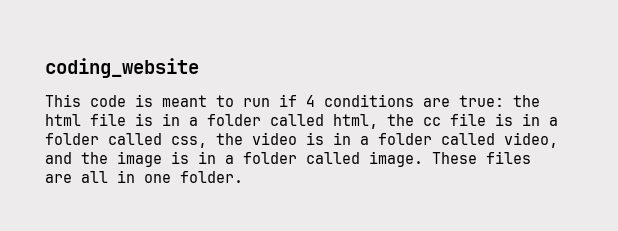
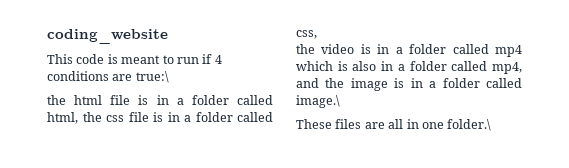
[459,95,504,107] true: -> [135,71,169,83] true:\ //
[423,117,441,126] cc -> [106,115,124,122] css
(207, 142) none -> (317, 34) //
[504,132,558,148] video, -> [495,45,522,57] [296,61,522,74] mp4 which is also in a folder called mp4,
[369,151,423,167] image. -> [296,95,340,108] image.\ //
[180,171,243,183] folder. -> [447,119,492,131] folder.\

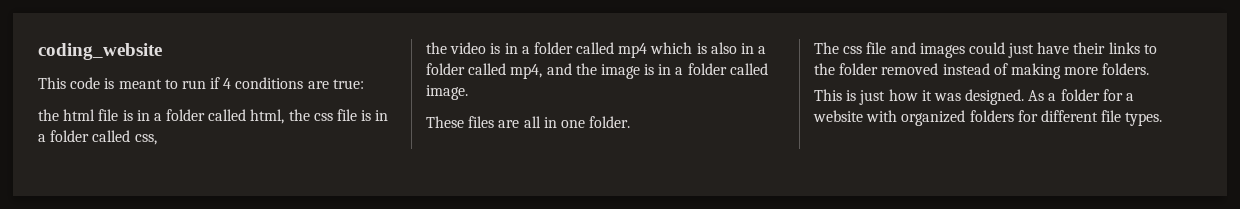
[135,71,169,83] true:\ -> [332,79,364,89] true:
[296,95,340,108] image.\ -> [426,85,468,100] image.
[447,119,492,131] folder.\ -> [589,116,631,128] [814,42,1157,58] [814,63,1150,79] [814,89,1135,105] [813,110,1163,126] folder. // The css file and images could just have their links to the folder removed instead of making more folders. // This is just how it was designed. As a folder for a website with organized folders for different file types.

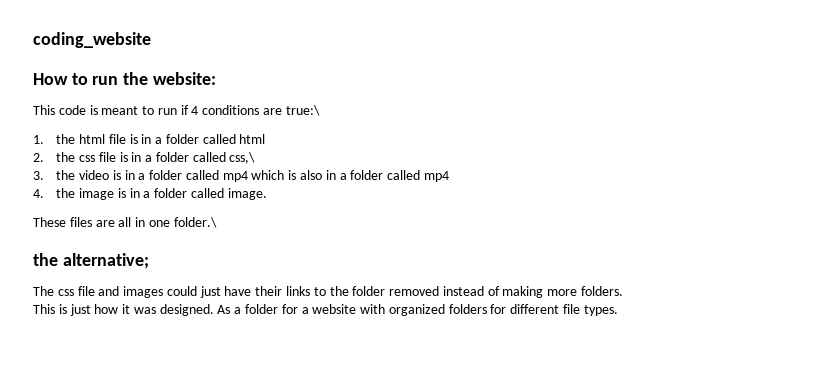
(162, 51) none -> [33,72,216,85] // How to run the website:
[332,79,364,89] true: // -> [285,105,320,116] [33,135,44,144] true:\ // 1.
[250,109,285,124] html, -> [239,134,266,144] [33,153,44,162] html // 2.
[134,134,157,145] css, // -> [229,152,256,164] [33,171,44,180] css,\ // 3.
[510,63,572,79] mp4, and -> [423,171,449,182] [33,189,44,198] mp4 // 4.
[589,116,631,128] folder. -> [173,217,217,228] [33,253,149,269] folder.\ // the alternative;

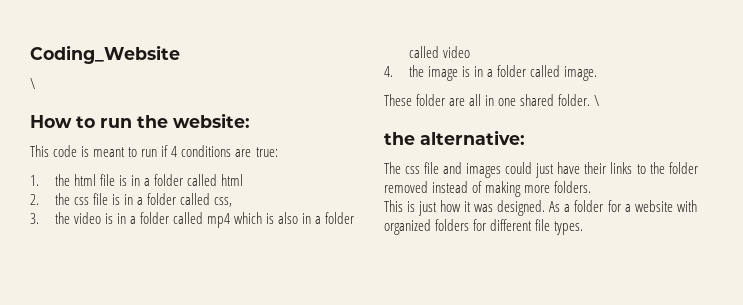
[33,32,151,48] coding_website -> [30,45,180,64] [30,78,35,89] Coding_Website // \
[285,105,320,116] true:\ -> [255,147,278,157] true:
[229,152,256,164] css,\ -> [213,197,232,207] css,
[423,171,449,182] mp4 -> [442,46,470,58] video
[69,217,92,227] files -> [416,94,446,106] folder
[173,217,217,228] [33,253,149,269] folder.\ // the alternative; -> [520,94,600,106] [384,130,525,145] shared folder. \ // the alternative:

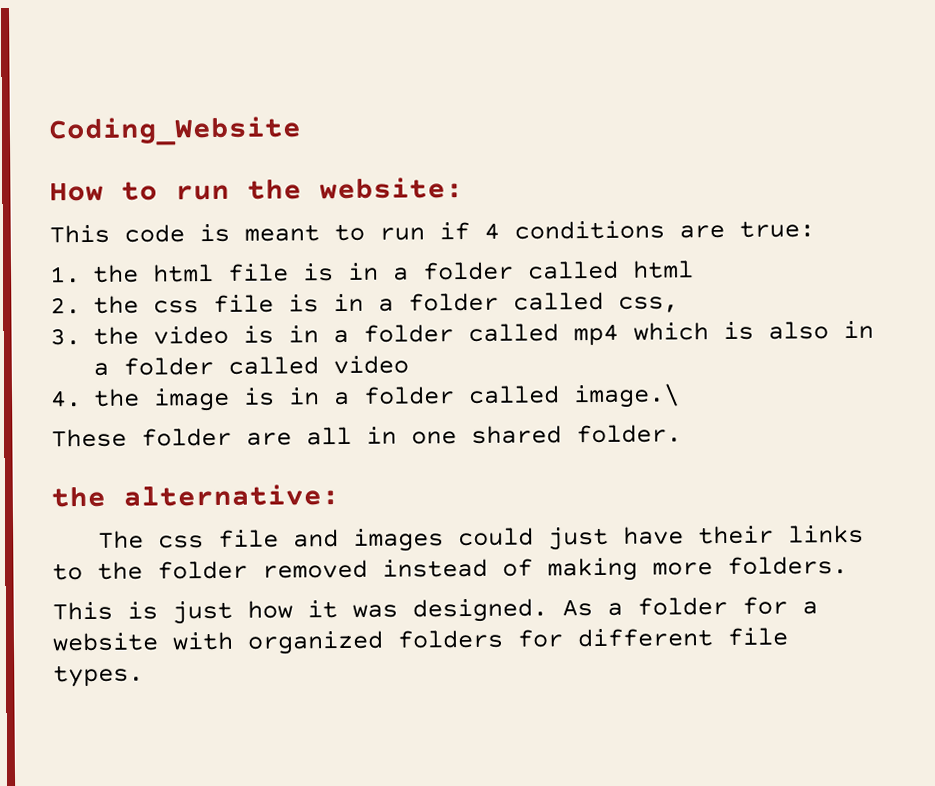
[30,78,35,89] // \ -> (302, 131) none
[563,66,597,81] image. -> [572,383,680,409] image.\
[594,95,600,106] \ -> (682, 434) none

